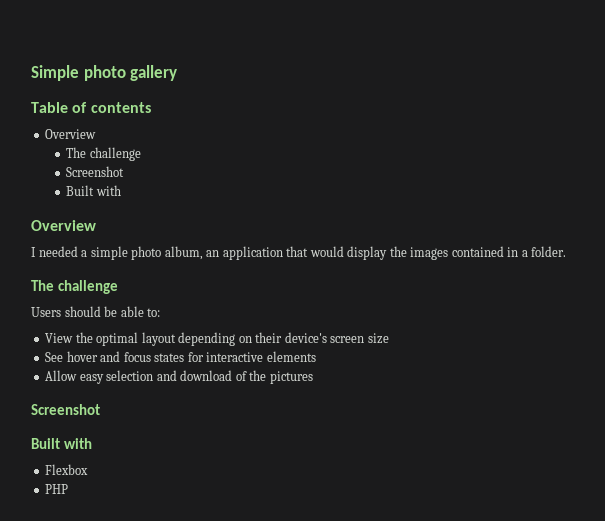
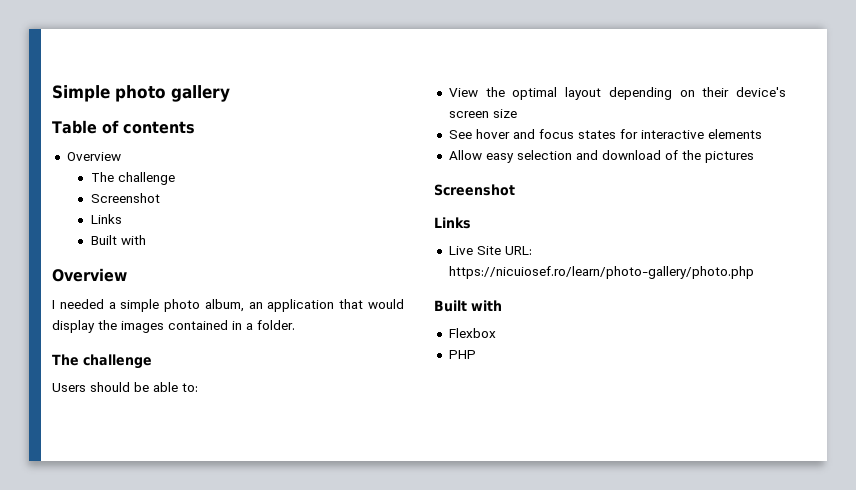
(125, 171) none -> [90,214,122,224] // Links
(100, 409) none -> [434,217,471,229] [448,246,532,255] [448,266,754,279] // Links // Live Site URL: https://nicuiosef.ro/learn/photo-gallery/photo.php

